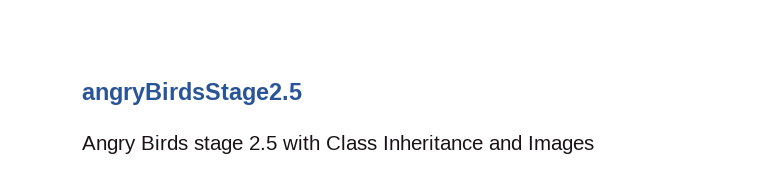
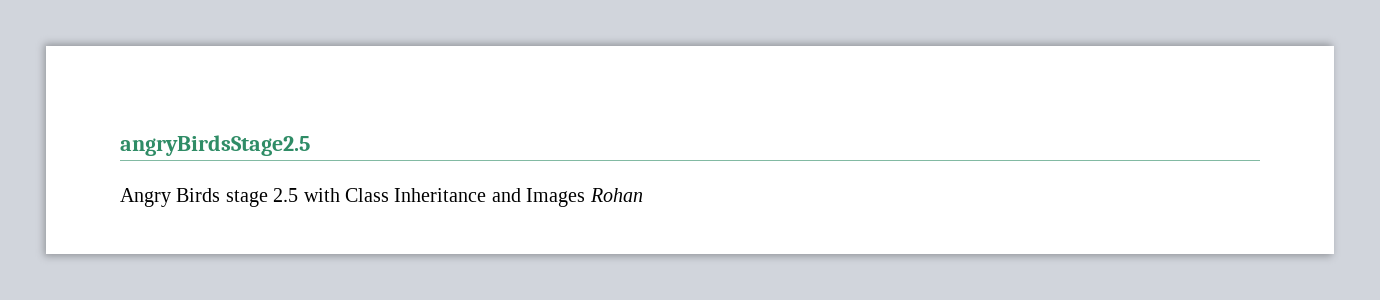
(594, 145) none -> [589,188,643,202] Rohan

